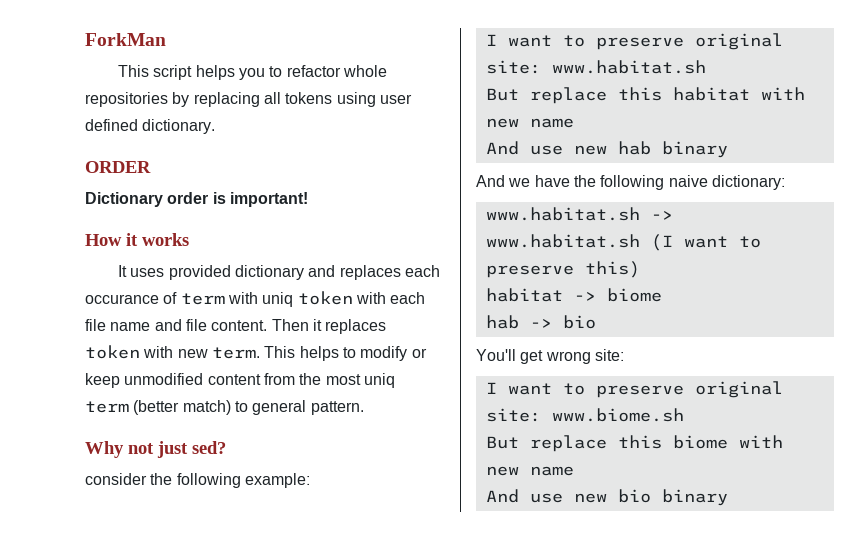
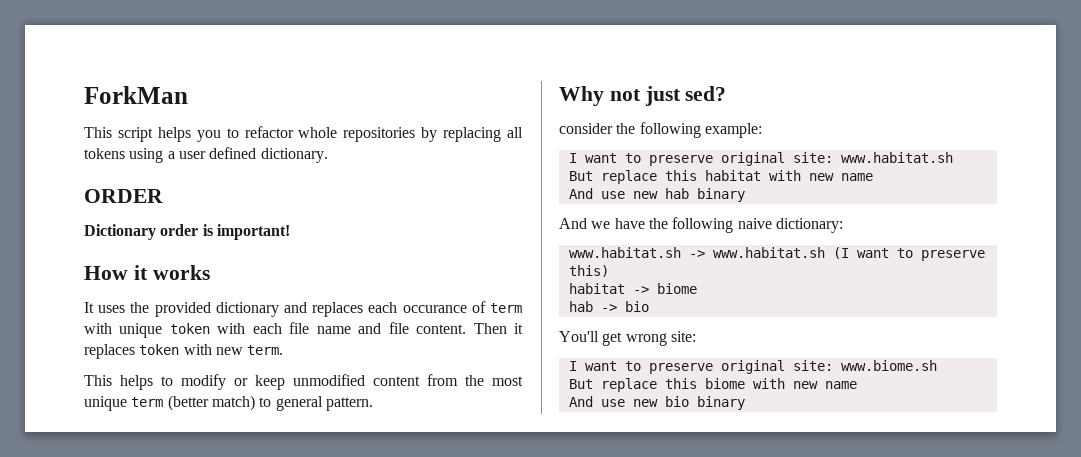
(376, 99) none -> [167,151,175,159] a
(165, 272) none -> [130,302,150,313] the
[262,292,294,307] uniq -> [119,323,163,338] unique
(260, 353) none -> (284, 350) //
[363,373,395,388] uniq -> [84,396,127,411] unique

